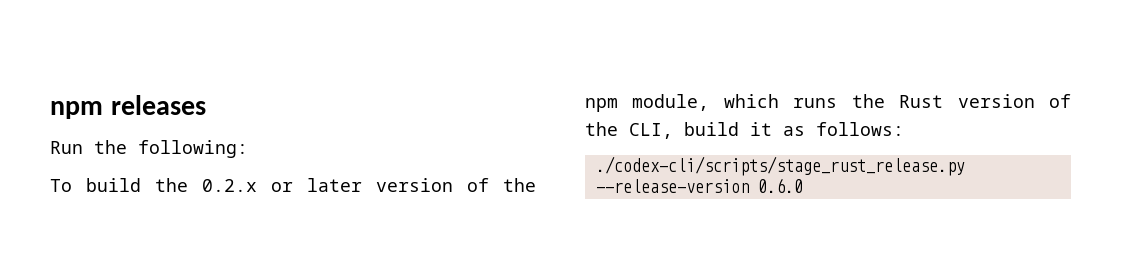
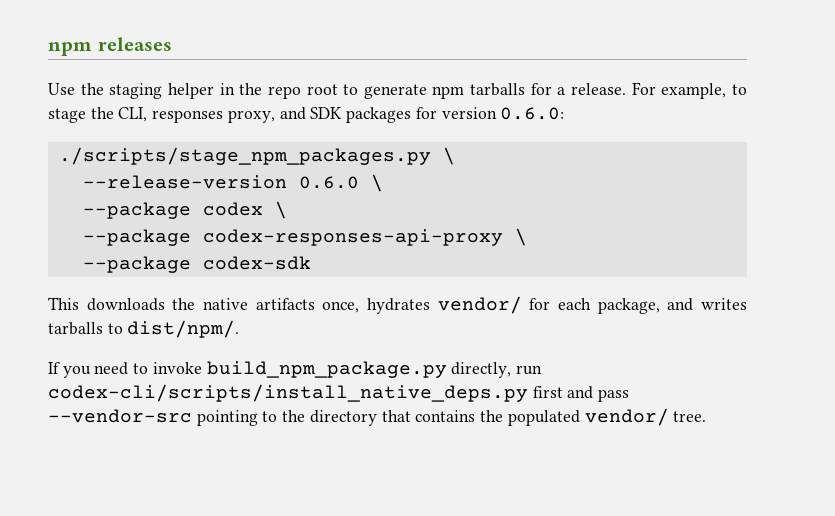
[50,140,248,158] [50,178,536,192] [585,94,1071,112] [585,122,904,139] [595,156,965,176] [595,178,803,193] Run the following: // To build the 0.2.x or later version of the npm module, which runs the Rust version of the CLI, build it as follows: // ./codex-cli/scripts/stage_rust_release.py --release-version 0.6.0 -> [48,82,747,99] [48,107,565,123] [58,147,455,165] [82,174,383,192] [82,201,287,219] [82,228,527,246] [82,256,311,273] [48,296,747,314] [48,320,240,338] [48,361,543,378] [48,384,630,402] [48,408,707,426] Use the staging helper in the repo root to generate npm tarballs for a release. For example, to stage the CLI, responses proxy, and SDK packages for version 0.6.0: // ./scripts/stage_npm_packages.py \ // --release-version 0.6.0 \ // --package codex \ // --package codex-responses-api-proxy \ // --package codex-sdk // This downloads the native artifacts once, hydrates vendor/ for each package, and writes tarballs to dist/npm/. // If you need to invoke build_npm_package.py directly, run codex-cli/scripts/install_native_deps.py first and pass --vendor-src pointing to the directory that contains the populated vendor/ tree.

